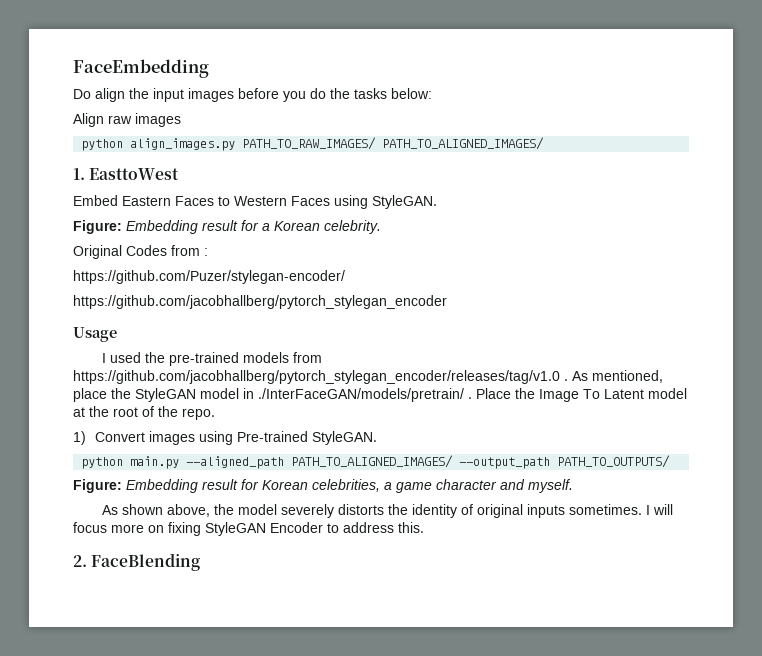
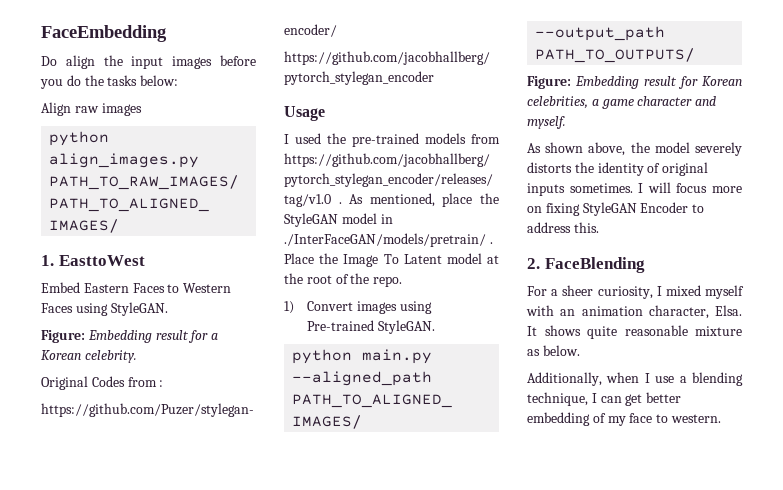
(201, 562) none -> [527,285,744,299] [526,305,742,319] [527,325,742,339] [527,345,580,356] [527,372,743,386] [527,392,682,406] [527,412,721,426] // For a sheer curiosity, I mixed myself with an animation character, Elsa. It shows quite reasonable mixture as below. // Additionally, when I use a blending technique, I can get better embedding of my face to western.

